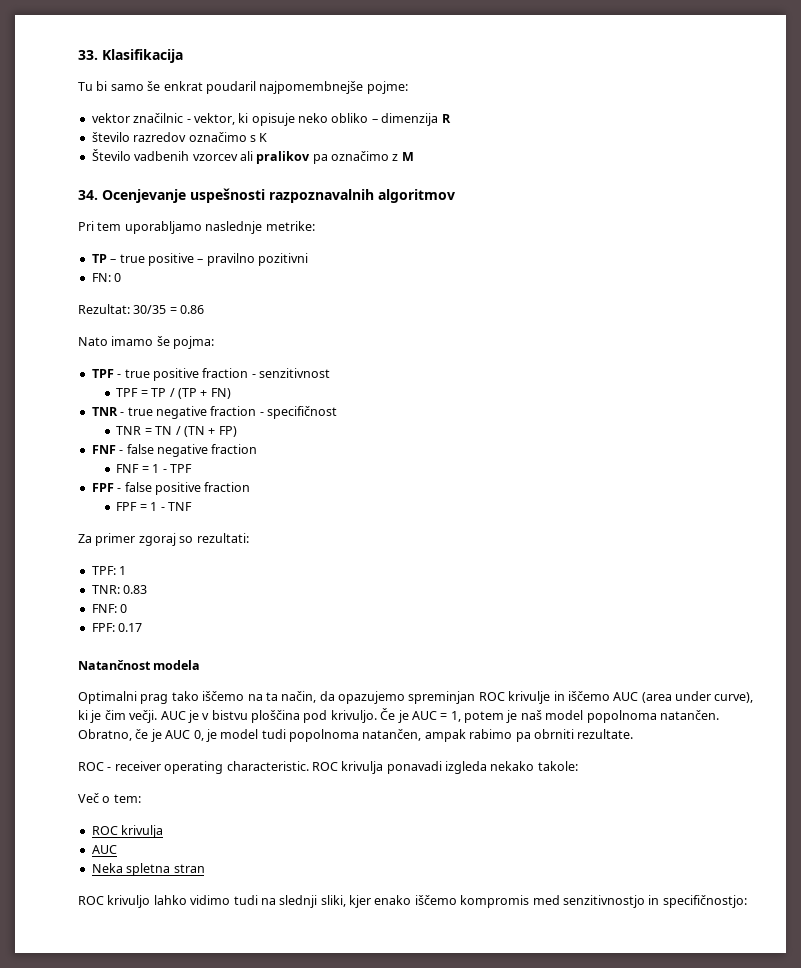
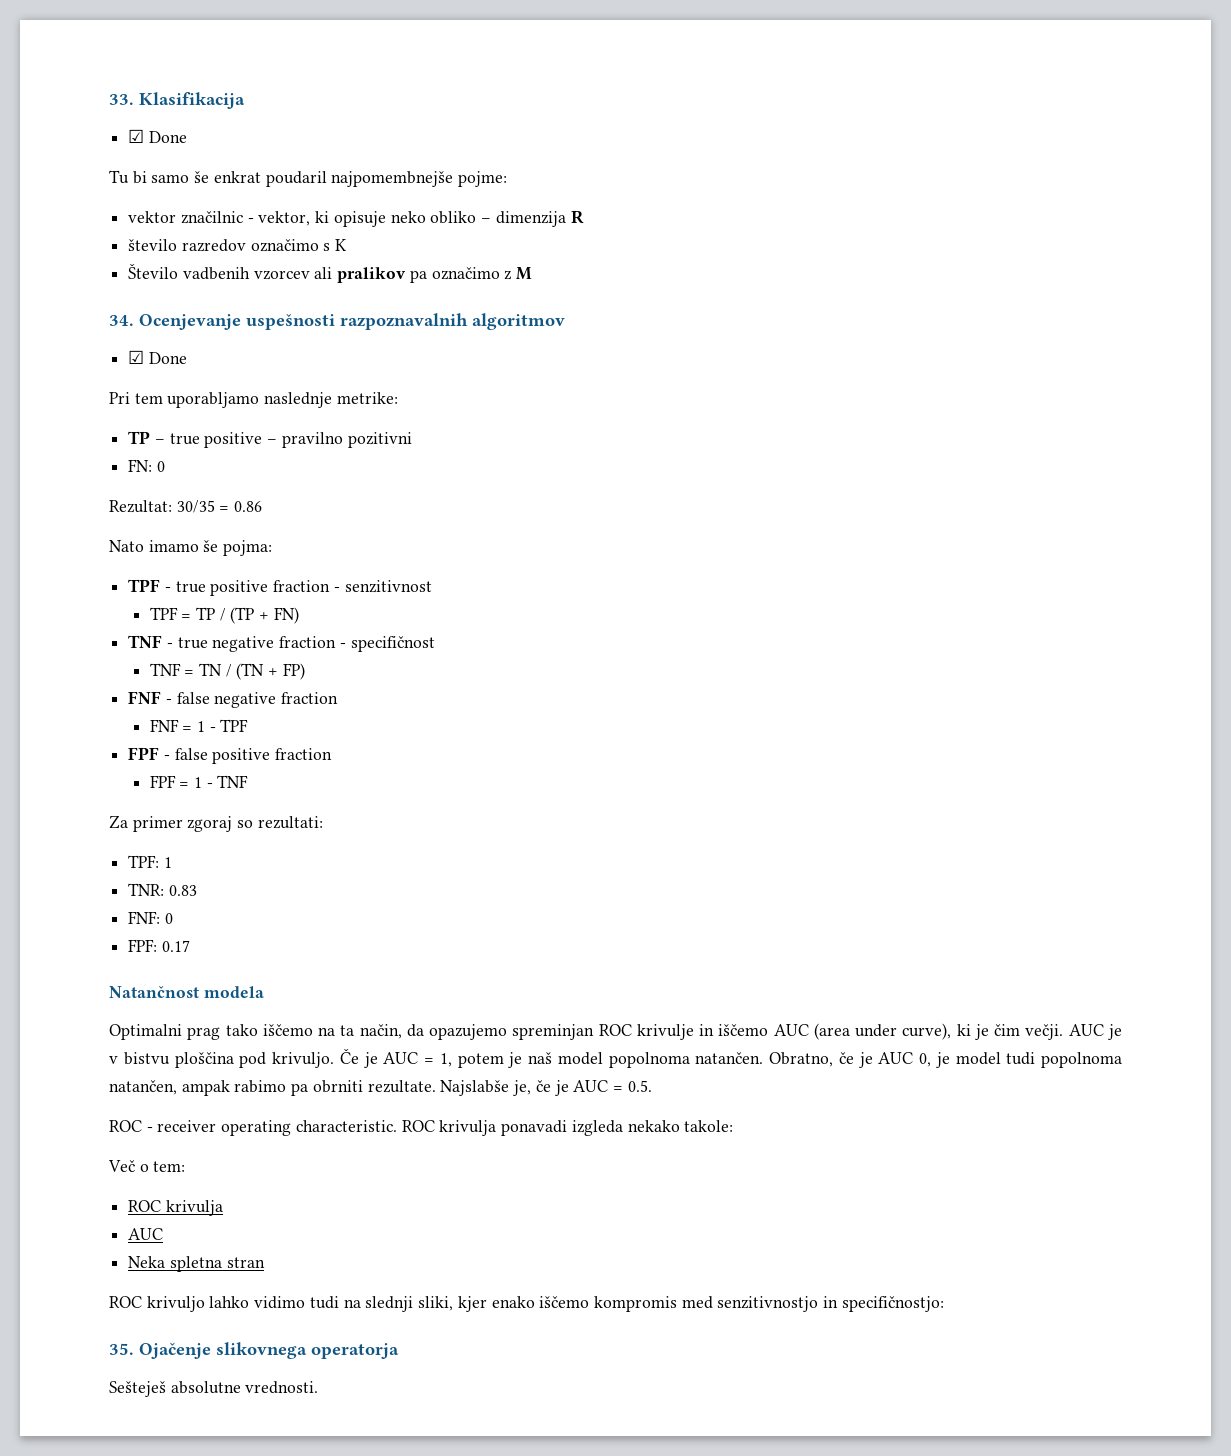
(183, 56) none -> [128,129,187,143] // ☑ Done
(455, 196) none -> [128,350,187,364] // ☑ Done
[91,407,118,416] TNR -> [128,635,163,648] TNF
[116,426,142,435] TNR -> [149,663,181,676] TNF
(634, 734) none -> [440,1080,652,1096] Najslabše je, če je AUC = 0.5.
(747, 901) none -> [109,1342,399,1359] [109,1381,319,1397] // 35. Ojačenje slikovnega operatorja // Sešteješ absolutne vrednosti.

